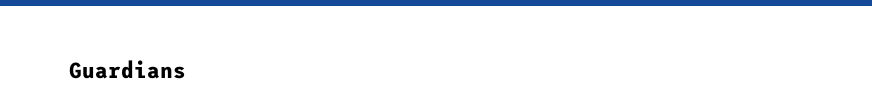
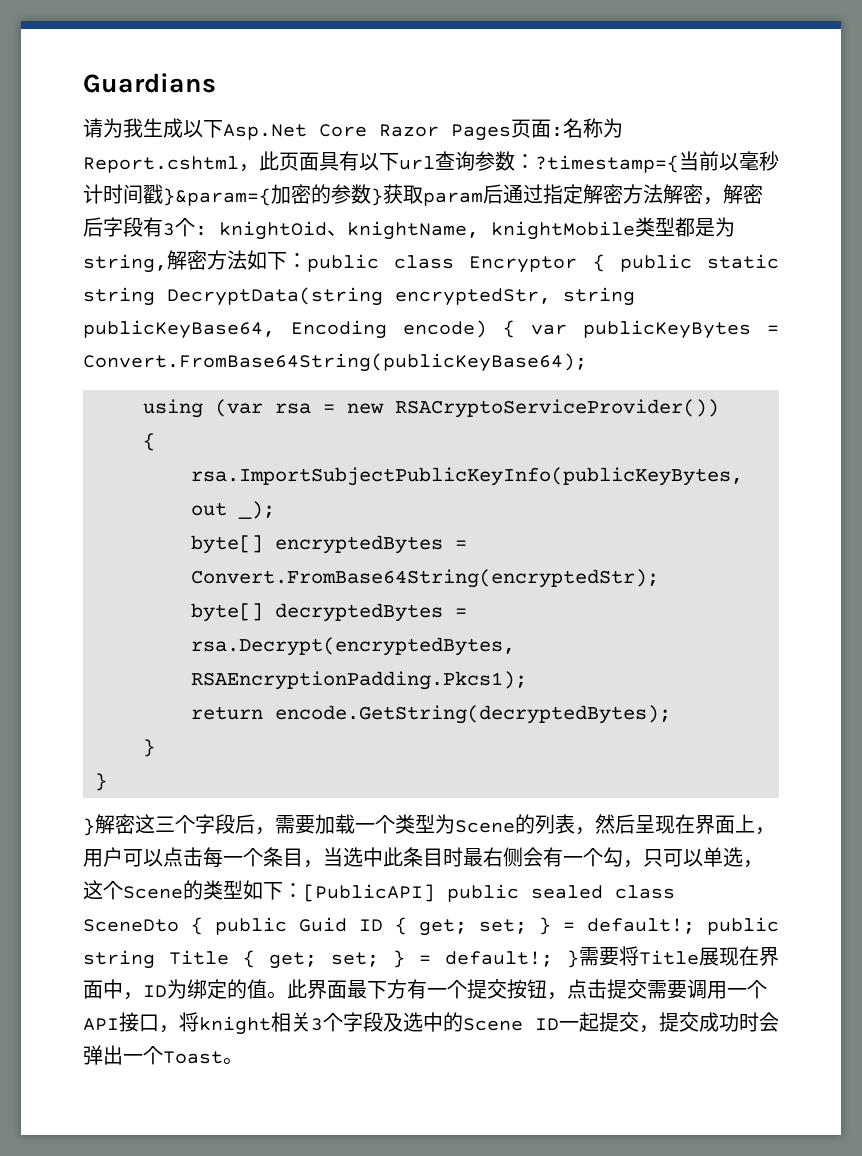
(186, 69) none -> [83,118,623,141] [83,151,779,173] [83,184,763,206] [83,217,735,240] [83,250,779,273] [83,287,635,306] [83,320,779,339] [83,353,587,372] [143,399,719,418] [143,433,155,451] [191,467,743,486] [191,501,275,519] [191,535,467,554] [191,569,659,588] [191,603,467,622] [191,637,515,656] [191,671,527,690] [191,705,671,724] [143,739,155,757] [95,773,107,791] [83,814,775,836] [83,847,763,868] [83,880,675,902] [83,917,779,936] [83,946,779,969] [83,979,767,1000] [83,1012,779,1035] [83,1045,243,1065] // 请为我生成以下Asp.Net Core Razor Pages页面:名称为Report.cshtml，此页面具有以下url查询参数：?timestamp={当前以毫秒计时间戳}&param={加密的参数}获取param后通过指定解密方法解密，解密后字段有3个: knightOid、knightName, knightMobile类型都是为string,解密方法如下：public class Encryptor { public static string DecryptData(string encryptedStr, string publicKeyBase64, Encoding encode) { var publicKeyBytes = Convert.FromBase64String(publicKeyBase64); // using (var rsa = new RSACryptoServiceProvider()) // { // rsa.ImportSubjectPublicKeyInfo(publicKeyBytes, out _); // byte[] encryptedBytes = Convert.FromBase64String(encryptedStr); // byte[] decryptedBytes = rsa.Decrypt(encryptedBytes, RSAEncryptionPadding.Pkcs1); // return encode.GetString(decryptedBytes); // } // } // }解密这三个字段后，需要加载一个类型为Scene的列表，然后呈现在界面上，用户可以点击每一个条目，当选中此条目时最右侧会有一个勾，只可以单选，这个Scene的类型如下：[PublicAPI] public sealed class SceneDto { public Guid ID { get; set; } = default!; public string Title { get; set; } = default!; }需要将Title展现在界面中，ID为绑定的值。此界面最下方有一个提交按钮，点击提交需要调用一个API接口，将knight相关3个字段及选中的Scene ID一起提交，提交成功时会弹出一个Toast。

